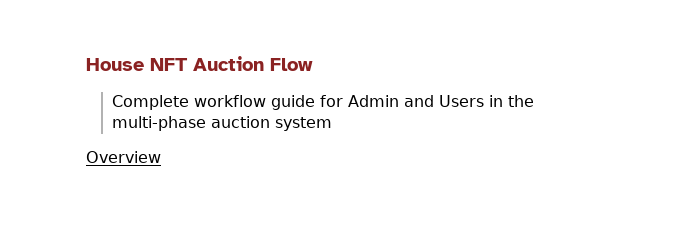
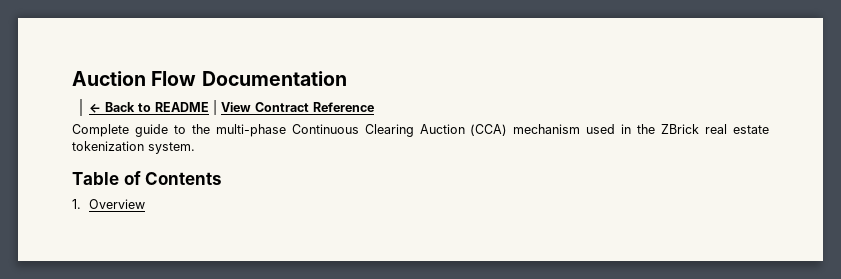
[86,58,188,71] House NFT -> (72, 78) none
[112,95,535,110] [112,116,333,131] // Complete workflow guide for Admin and Users in the multi-phase auction system // -> [201,71,347,86] [88,100,374,115] [72,124,769,137] [72,141,195,154] [72,171,223,185] [72,199,81,209] Documentation // ← Back to README | View Contract Reference // Complete guide to the multi-phase Continuous Clearing Auction (CCA) mechanism used in the ZBrick real estate tokenization system. // Table of Contents // 1.

